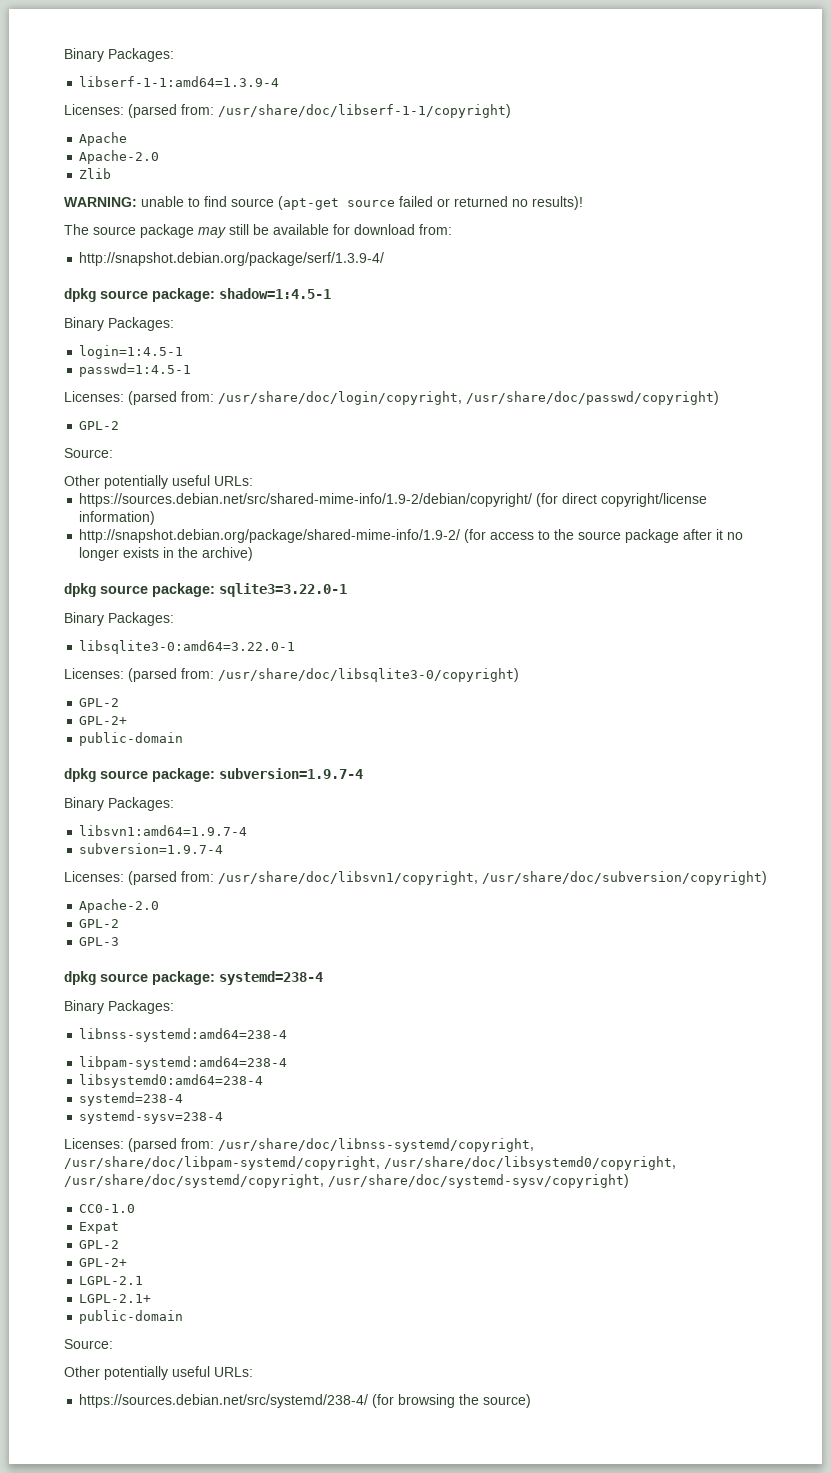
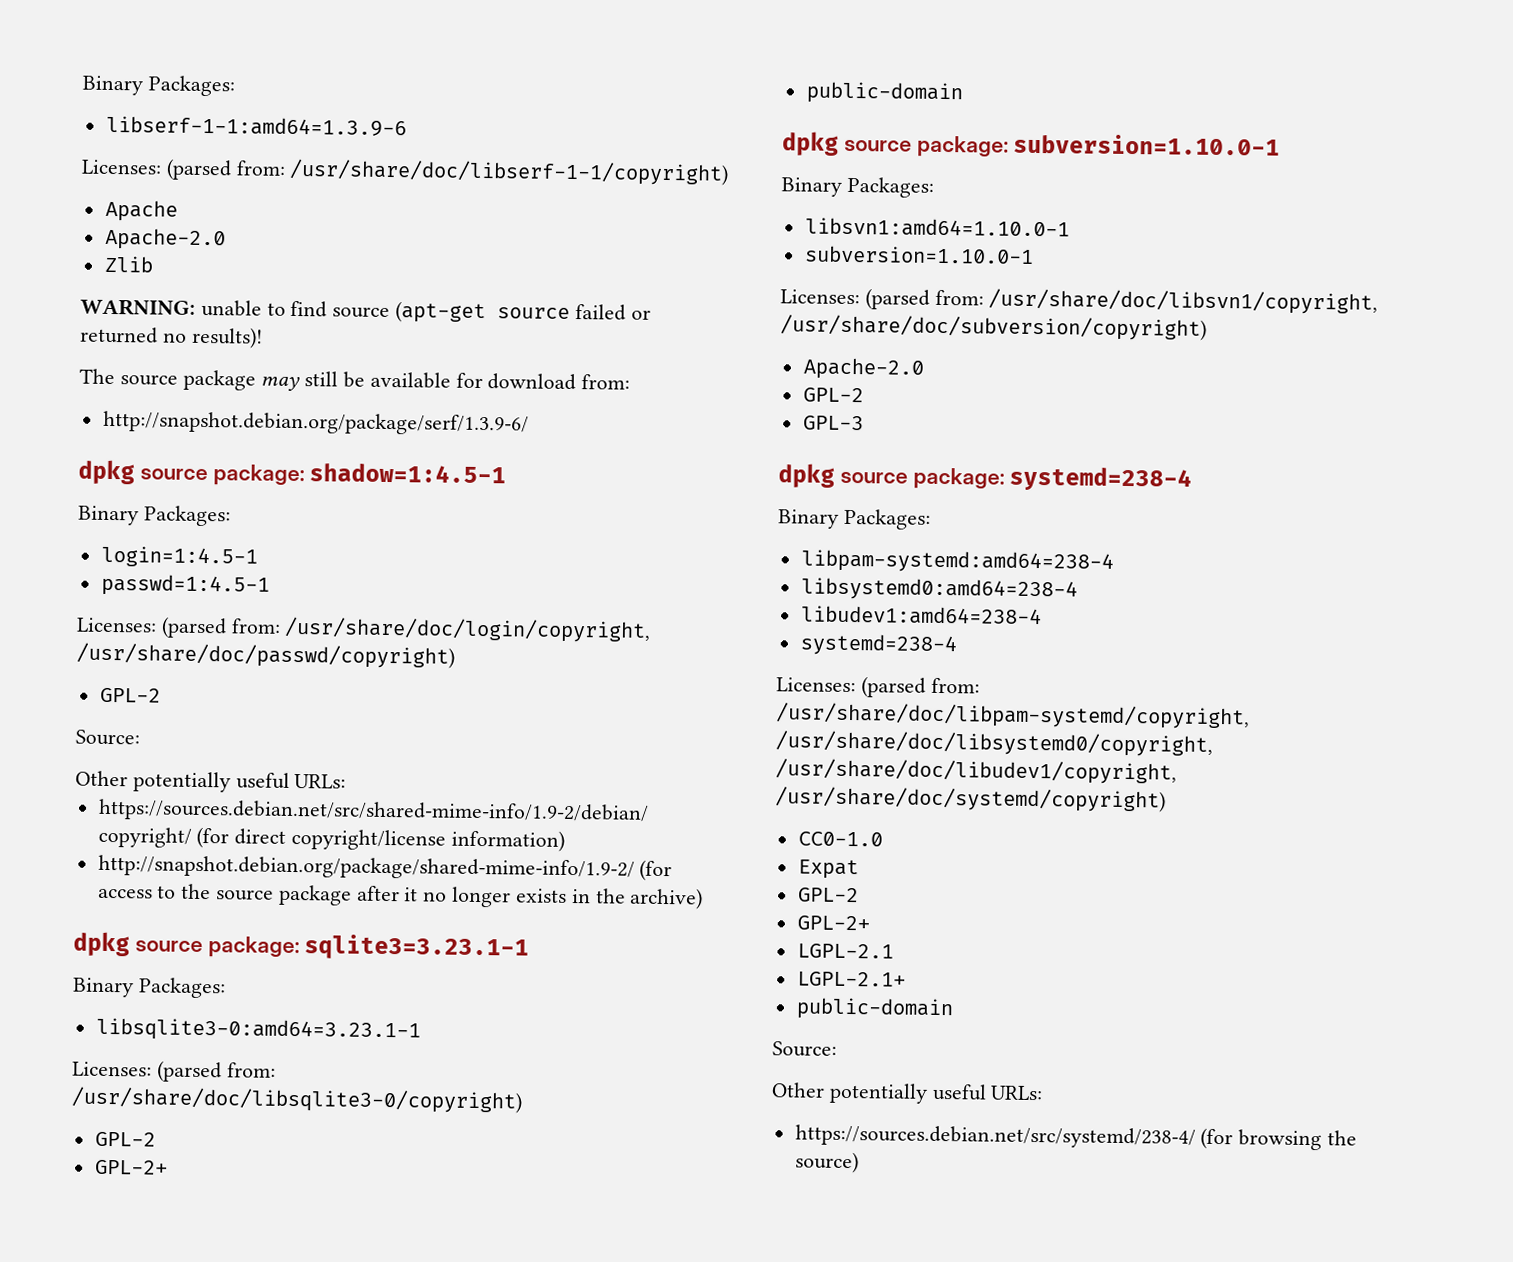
[64,48,174,62] [79,76,280,87] Binary Packages: // libserf-1-1:amd64=1.3.9-4 -> [82,75,235,97] [105,115,407,137] Binary Packages: // libserf-1-1:amd64=1.3.9-6
[79,252,385,266] http://snapshot.debian.org/package/serf/1.3.9-4/ -> [102,410,529,436] http://snapshot.debian.org/package/serf/1.3.9-6/
[219,583,347,597] [64,612,174,626] [79,640,296,654] sqlite3=3.22.0-1 // Binary Packages: // libsqlite3-0:amd64=3.22.0-1 -> [304,934,530,961] [73,977,226,999] [95,1017,421,1043] sqlite3=3.23.1-1 // Binary Packages: // libsqlite3-0:amd64=3.23.1-1
[219,768,363,779] [64,797,174,811] [79,825,248,836] [79,843,224,854] subversion=1.9.7-4 // Binary Packages: // libsvn1:amd64=1.9.7-4 // subversion=1.9.7-4 -> [1013,133,1281,156] [781,176,934,198] [804,217,1070,238] [804,245,1034,264] subversion=1.10.0-1 // Binary Packages: // libsvn1:amd64=1.10.0-1 // subversion=1.10.0-1
[79,1028,288,1042] // libnss-systemd:amd64=238-4 -> (931, 519) none
[79,1092,184,1106] [79,1110,224,1124] [64,1138,534,1152] // systemd=238-4 // systemd-sysv=238-4 // Licenses: (parsed from: /usr/share/doc/libnss-systemd/copyright, -> [800,605,1042,626] [799,633,957,657] [776,676,980,698] // libudev1:amd64=238-4 // systemd=238-4 // Licenses: (parsed from:
[64,1174,629,1188] /usr/share/doc/systemd/copyright, /usr/share/doc/systemd-sysv/copyright) -> [775,758,1177,785] [775,786,1166,813] /usr/share/doc/libudev1/copyright, /usr/share/doc/systemd/copyright)

